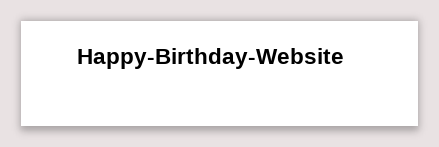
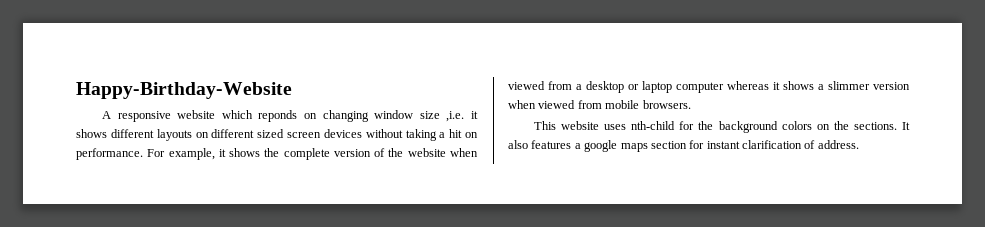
(344, 58) none -> [101,110,478,122] [76,129,478,141] [76,148,478,160] [508,81,910,93] [508,100,691,109] [533,121,910,133] [508,140,859,152] // A responsive website which reponds on changing window size ,i.e. it shows different layouts on different sized screen devices without taking a hit on performance. For example, it shows the complete version of the website when viewed from a desktop or laptop computer whereas it shows a slimmer version when viewed from mobile browsers. // This website uses nth-child for the background colors on the sections. It also features a google maps section for instant clarification of address.

